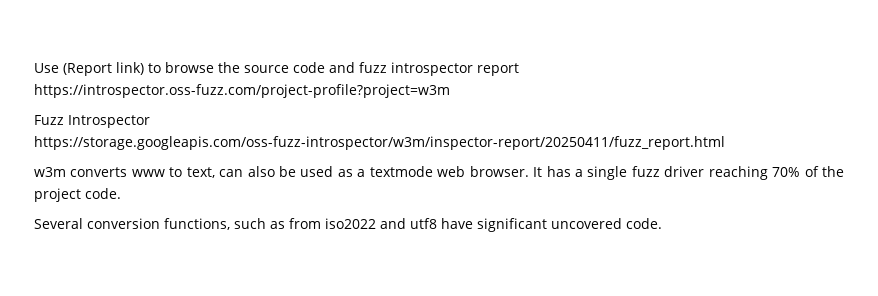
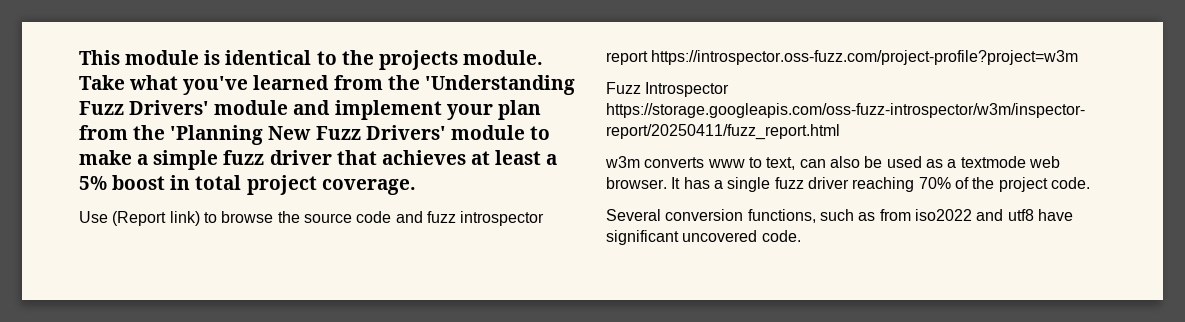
(34, 68) none -> [79,50,543,70] [79,75,575,95] [79,100,541,120] [79,125,550,145] [79,150,558,170] [79,175,416,195] This module is identical to the projects module. Take what you've learned from the 'Understanding Fuzz Drivers' module and implement your plan from the 'Planning New Fuzz Drivers' module to make a simple fuzz driver that achieves at least a 5% boost in total project coverage. //

